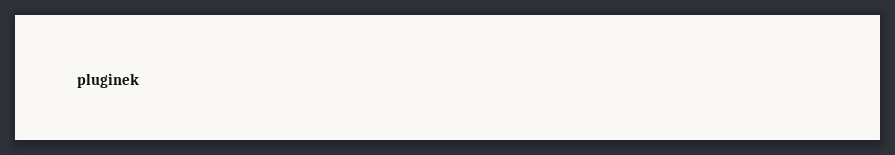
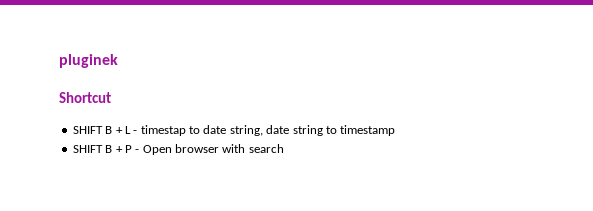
(139, 80) none -> [59,92,111,103] [72,125,396,136] [72,144,284,155] // Shortcut // SHIFT B + L - timestap to date string, date string to timestamp // SHIFT B + P - Open browser with search

